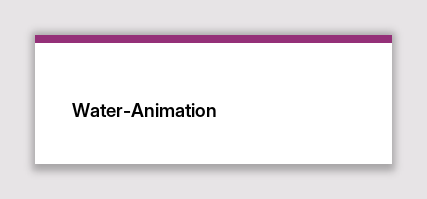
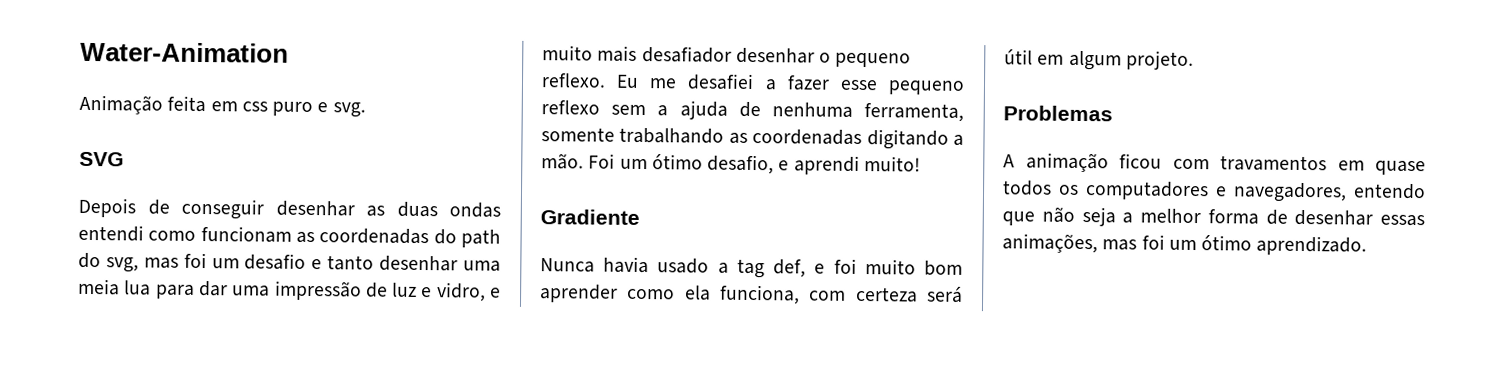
(217, 110) none -> [79,94,366,118] [79,151,124,167] [78,197,501,220] [78,224,501,248] [78,252,501,273] [78,278,502,302] [542,45,912,68] [541,73,965,95] [541,100,964,122] [541,127,964,150] [541,153,921,175] [540,209,640,225] [540,256,963,279] [540,284,963,305] [1004,49,1194,71] [1003,105,1113,122] [1003,152,1426,176] [1002,180,1426,203] [1002,206,1425,227] [1002,233,1368,256] // Animação feita em css puro e svg. // SVG // Depois de conseguir desenhar as duas ondas entendi como funcionam as coordenadas do path do svg, mas foi um desafio e tanto desenhar uma meia lua para dar uma impressão de luz e vidro, e muito mais desafiador desenhar o pequeno reflexo. Eu me desafiei a fazer esse pequeno reflexo sem a ajuda de nenhuma ferramenta, somente trabalhando as coordenadas digitando a mão. Foi um ótimo desafio, e aprendi muito! // Gradiente // Nunca havia usado a tag def, e foi muito bom aprender como ela funciona, com certeza será útil em algum projeto. // Problemas // A animação ficou com travamentos em quase todos os computadores e navegadores, entendo que não seja a melhor forma de desenhar essas animações, mas foi um ótimo aprendizado.

